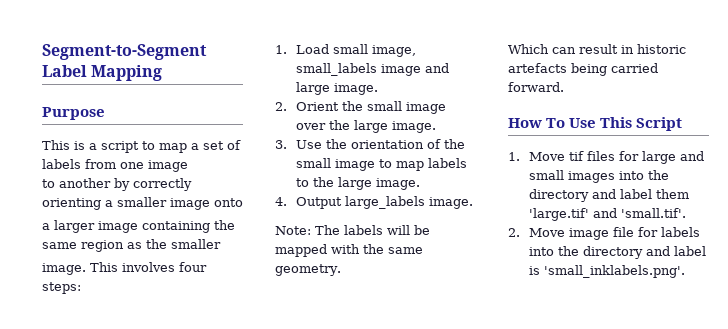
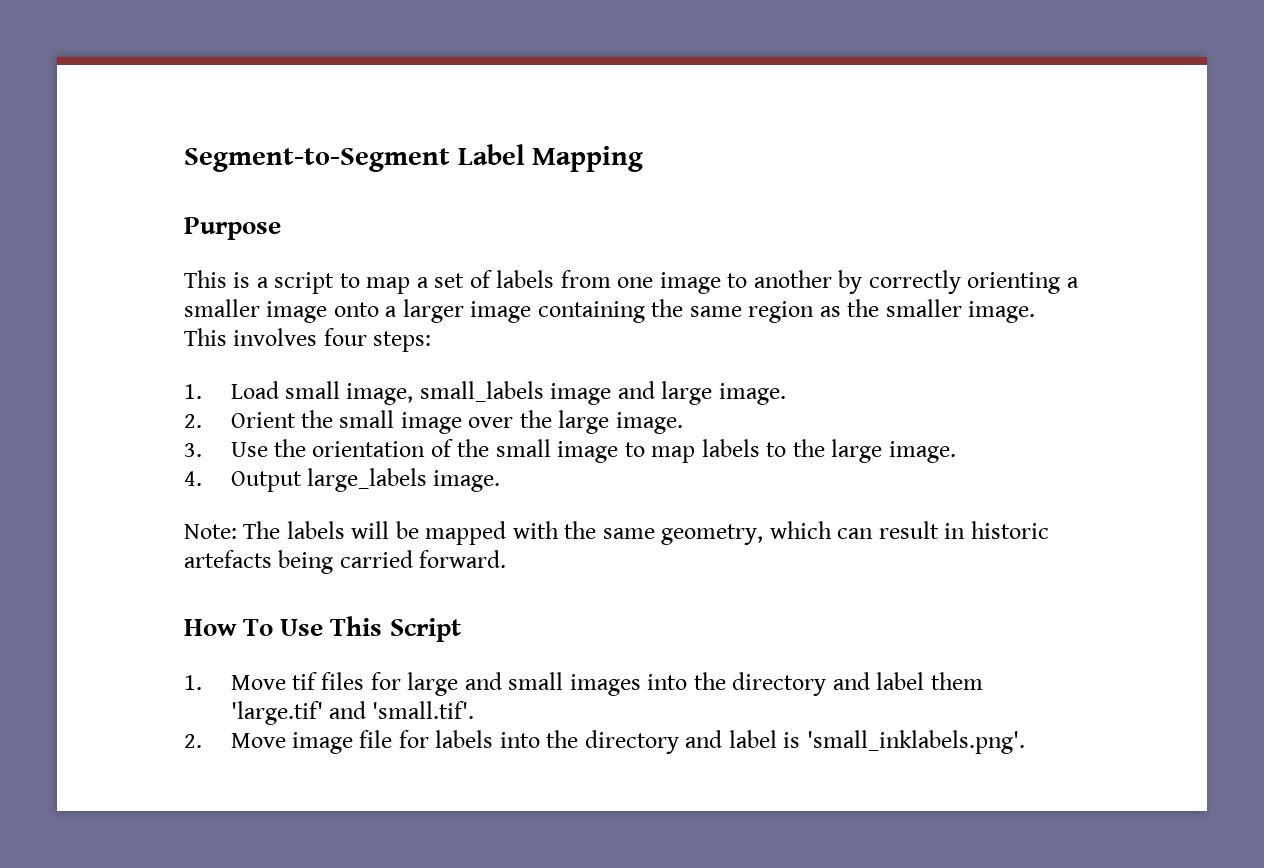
(188, 166) // -> (721, 283) none
(243, 202) // -> (379, 309) none
(221, 244) // -> (962, 308) none
[275,264,341,276] [508,44,549,54] geometry. // Which -> [661,521,832,545] geometry, which

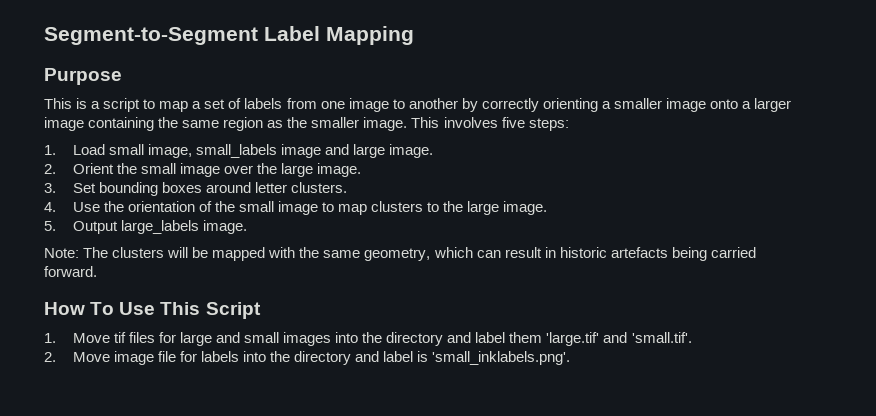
[323,328,367,346] four -> [501,117,525,128] five
(202, 450) none -> [72,182,347,196] [44,202,56,212] Set bounding boxes around letter clusters. // 4.
[701,439,760,457] labels -> [371,201,424,212] clusters
[184,471,202,486] 4. -> [44,221,56,231] 5.
[286,521,345,539] labels -> [112,247,165,258] clusters

